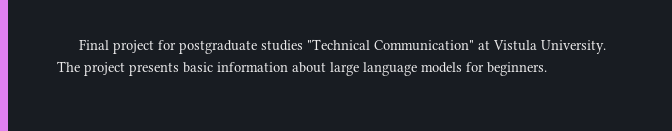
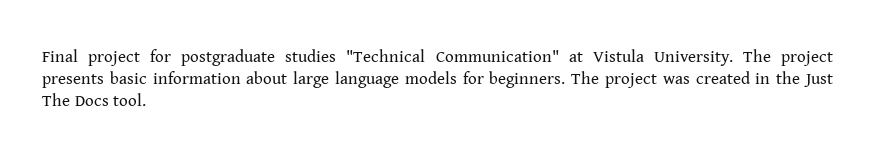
(547, 69) none -> [571,71,833,88] [42,93,147,106] The project was created in the Just The Docs tool.

